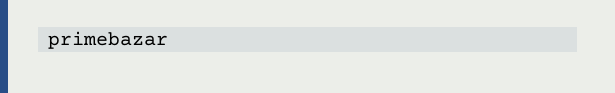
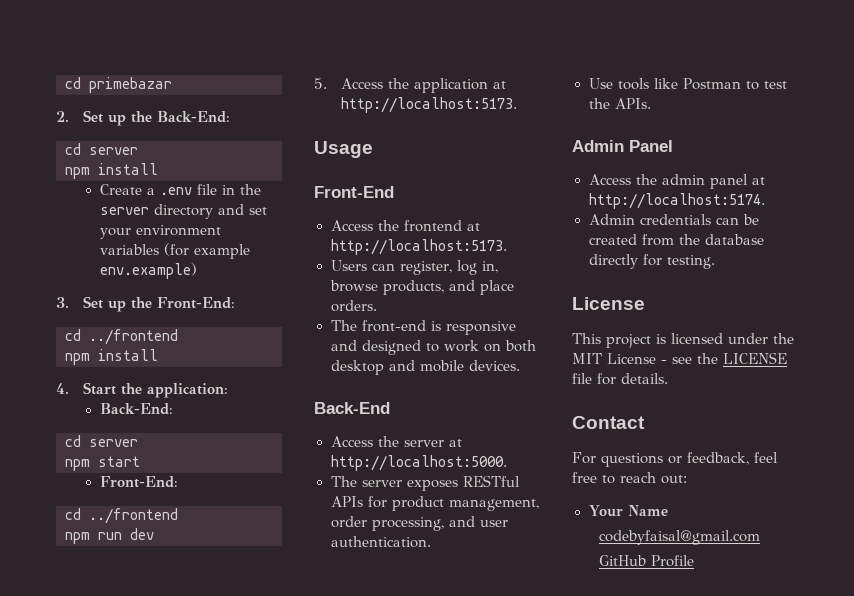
(47, 40) none -> [65,77,81,89] cd
(168, 40) none -> [56,110,231,126] [65,143,138,155] [65,163,158,179] [99,184,261,195] [99,204,267,219] [99,225,221,239] [99,243,250,259] [99,263,197,279] [56,296,236,312] [65,329,178,345] [65,349,158,365] [56,382,229,398] [99,403,173,415] [65,435,138,447] [65,456,140,471] [99,476,178,488] [65,508,178,524] [65,528,154,544] [314,78,507,93] [341,97,518,113] [314,141,373,158] [314,186,394,198] [330,220,480,232] [330,239,507,255] [330,260,498,275] [329,280,514,295] [330,300,377,312] [330,320,516,335] [330,340,536,355] [330,360,520,375] [314,402,390,414] [330,436,462,447] [330,455,507,471] [330,475,520,491] [330,496,539,511] [330,516,508,531] [330,536,431,548] [588,78,787,90] [588,98,651,109] [572,140,673,152] [588,174,765,189] [588,193,765,209] [588,214,759,225] [588,234,764,246] [588,254,715,269] [572,297,645,310] [572,333,794,348] [572,352,787,364] [572,373,668,385] [572,416,645,429] [572,452,778,467] [572,472,687,484] [588,505,669,517] [599,530,761,545] [599,555,695,567] // 2. Set up the Back-End: // cd server // npm install // Create a .env file in the server directory and set your environment variables (for example env.example) // 3. Set up the Front-End: // cd ../frontend // npm install // 4. Start the application: // Back-End: // cd server // npm start // Front-End: // cd ../frontend // npm run dev // 5. Access the application at http://localhost:5173. // Usage // Front-End // Access the frontend at http://localhost:5173. // Users can register, log in, browse products, and place orders. // The front-end is responsive and designed to work on both desktop and mobile devices. // Back-End // Access the server at http://localhost:5000. // The server exposes RESTful APIs for product management, order processing, and user authentication. // Use tools like Postman to test the APIs. // Admin Panel // Access the admin panel at http://localhost:5174. // Admin credentials can be created from the database directly for testing. // License // This project is licensed under the MIT License - see the LICENSE file for details. // Contact // For questions or feedback, feel free to reach out: // Your Name // codebyfaisal@gmail.com // GitHub Profile

